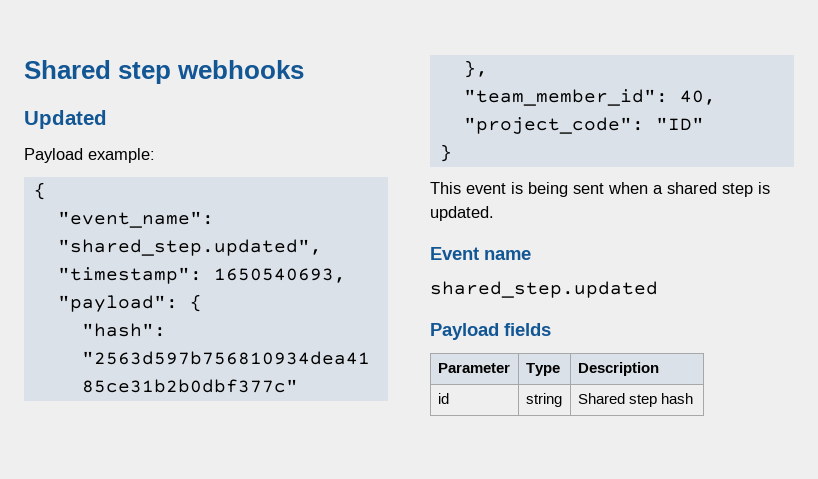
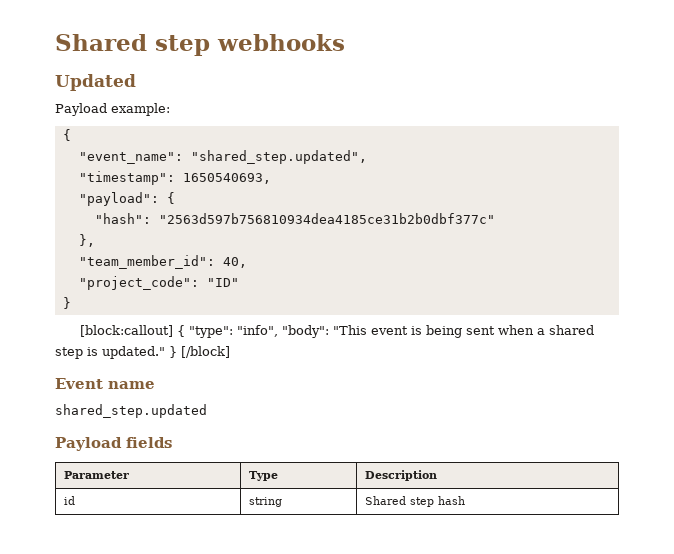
[430,182,461,194] This -> [80,325,368,338] [block:callout] { "type": "info", "body": "This
[430,206,494,221] updated. -> [102,346,230,359] updated." } [/block]

